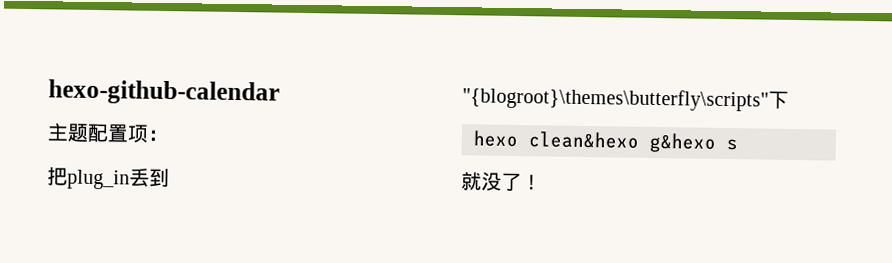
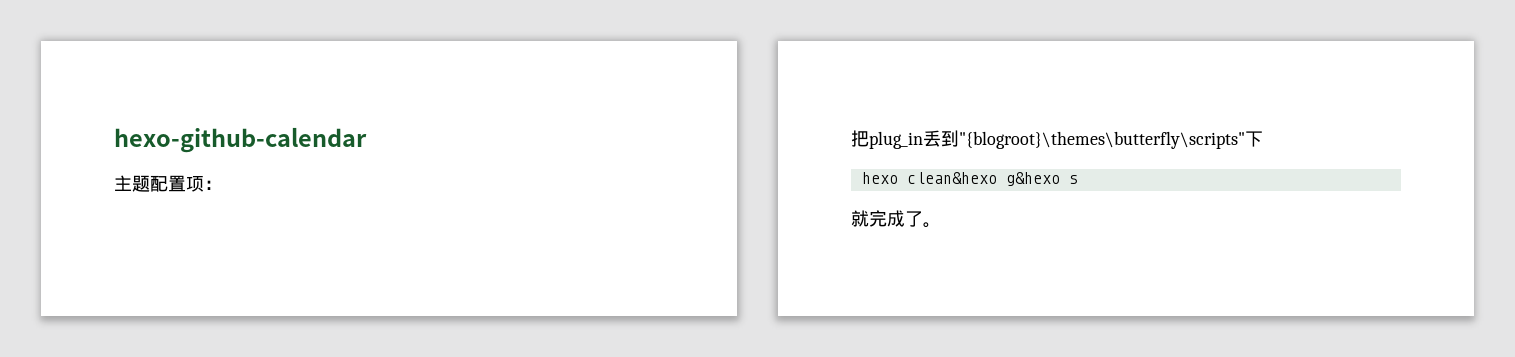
[481,171,542,192] 没了！ -> [869,210,941,228] 完成了。

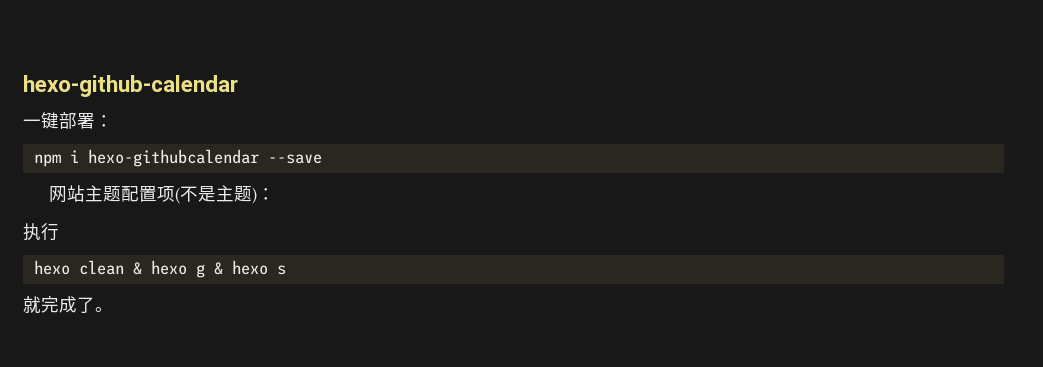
[114,175,222,192] [851,130,1263,149] [861,172,1060,186] 主题配置项： // 把plug_in丢到"{blogroot}\themes\butterfly\scripts"下 // hexo clean&hexo g&hexo -> [23,112,113,129] [33,149,322,167] [49,185,276,204] [23,223,59,241] [33,260,268,278] 一键部署： // npm i hexo-githubcalendar --save // 网站主题配置项(不是主题)： // 执行 // hexo clean & hexo g & hexo

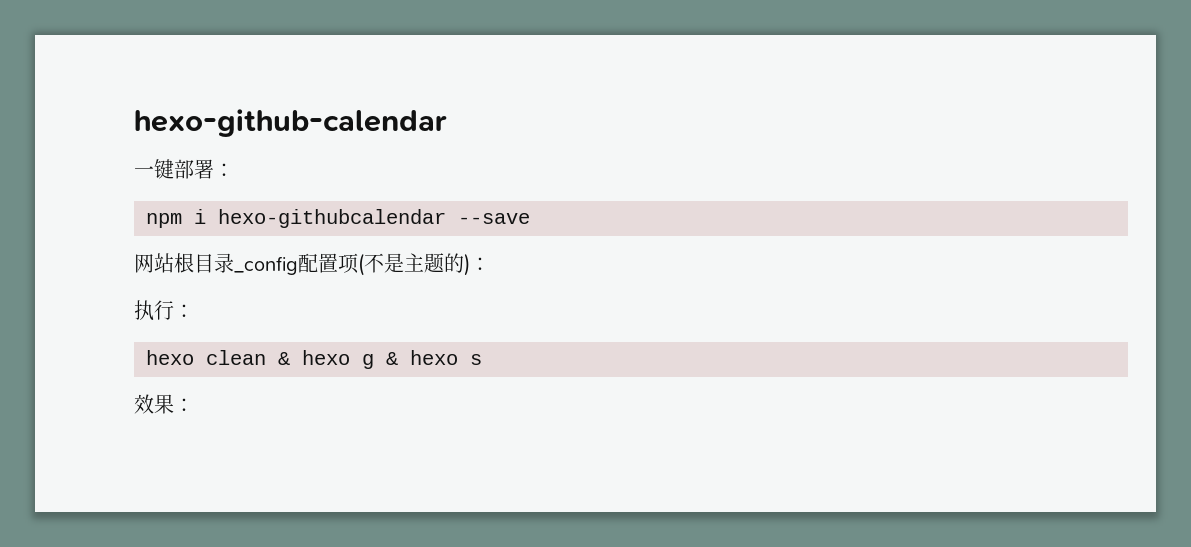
[85,185,122,202] 主题 -> [174,253,298,275] 根目录_config
(253, 194) none -> [444,253,464,273] 的
(59, 232) none -> [174,304,194,318] ：
[23,296,113,313] 就完成了。 -> [134,394,194,414] 效果：

